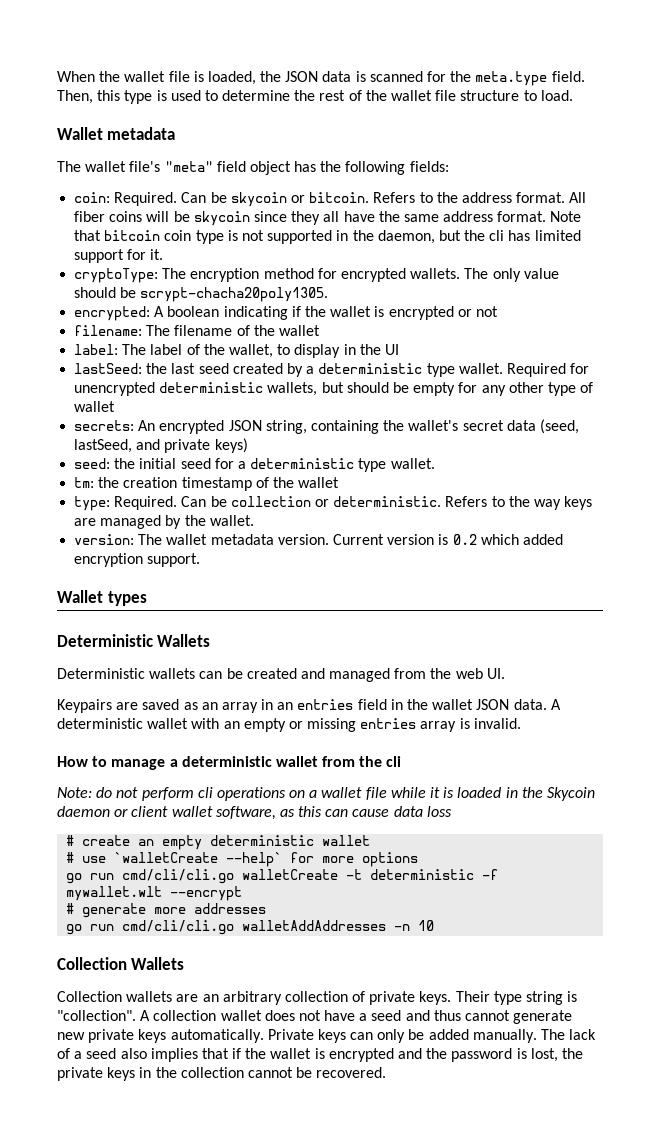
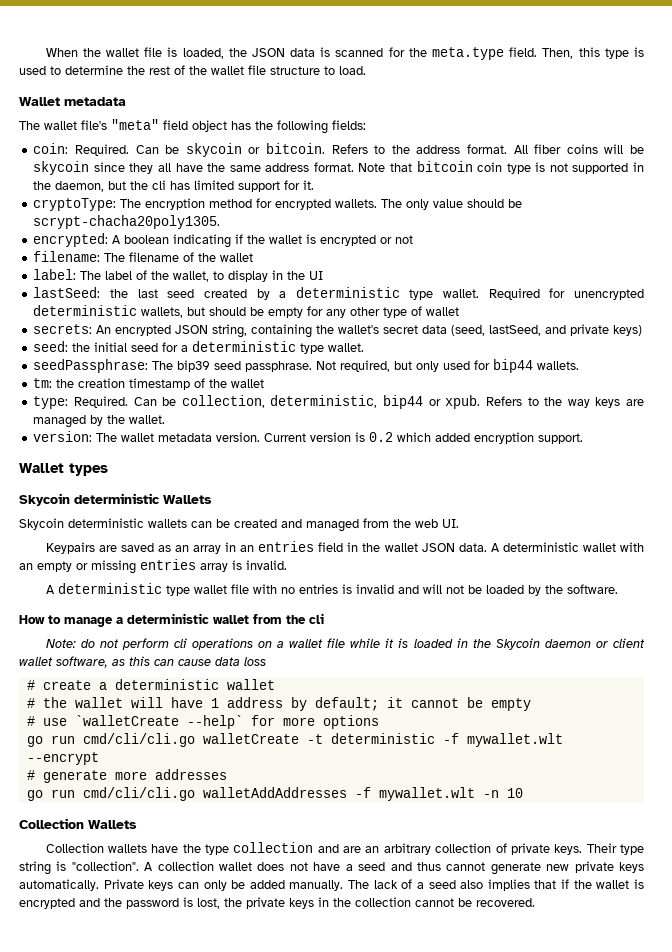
(435, 463) none -> [33,359,580,373] // seedPassphrase: The bip39 seed passphrase. Not required, but only used for bip44 wallets.
[230,496,442,507] collection or deterministic. -> [181,395,481,409] collection, deterministic, bip44 or xpub.
[57,634,211,647] [57,668,145,679] Deterministic Wallets // Deterministic -> [19,493,212,506] [19,518,144,530] Skycoin deterministic Wallets // Skycoin deterministic
(521, 723) none -> [45,583,618,596] // A deterministic type wallet file with no entries is invalid and will not be loaded by the software.
[138,835,371,850] an empty deterministic wallet -> [98,679,275,690] [26,697,531,711] a deterministic wallet // # the wallet will have 1 address by default; it cannot be empty
(387, 925) none -> [354,787,475,801] -f mywallet.wlt
(173, 996) none -> [151,842,339,855] have the type collection and

